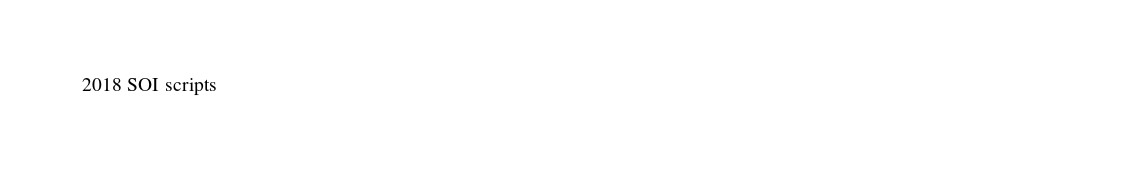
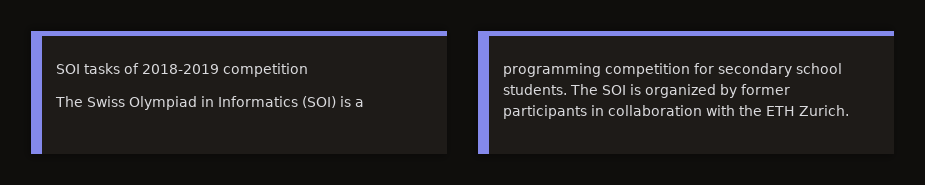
[82,78,217,96] 2018 SOI scripts -> [56,63,308,77] [55,96,364,110] [503,63,842,77] [503,84,790,98] [503,105,849,119] SOI tasks of 2018-2019 competition // The Swiss Olympiad in Informatics (SOI) is a programming competition for secondary school students. The SOI is organized by former participants in collaboration with the ETH Zurich.

